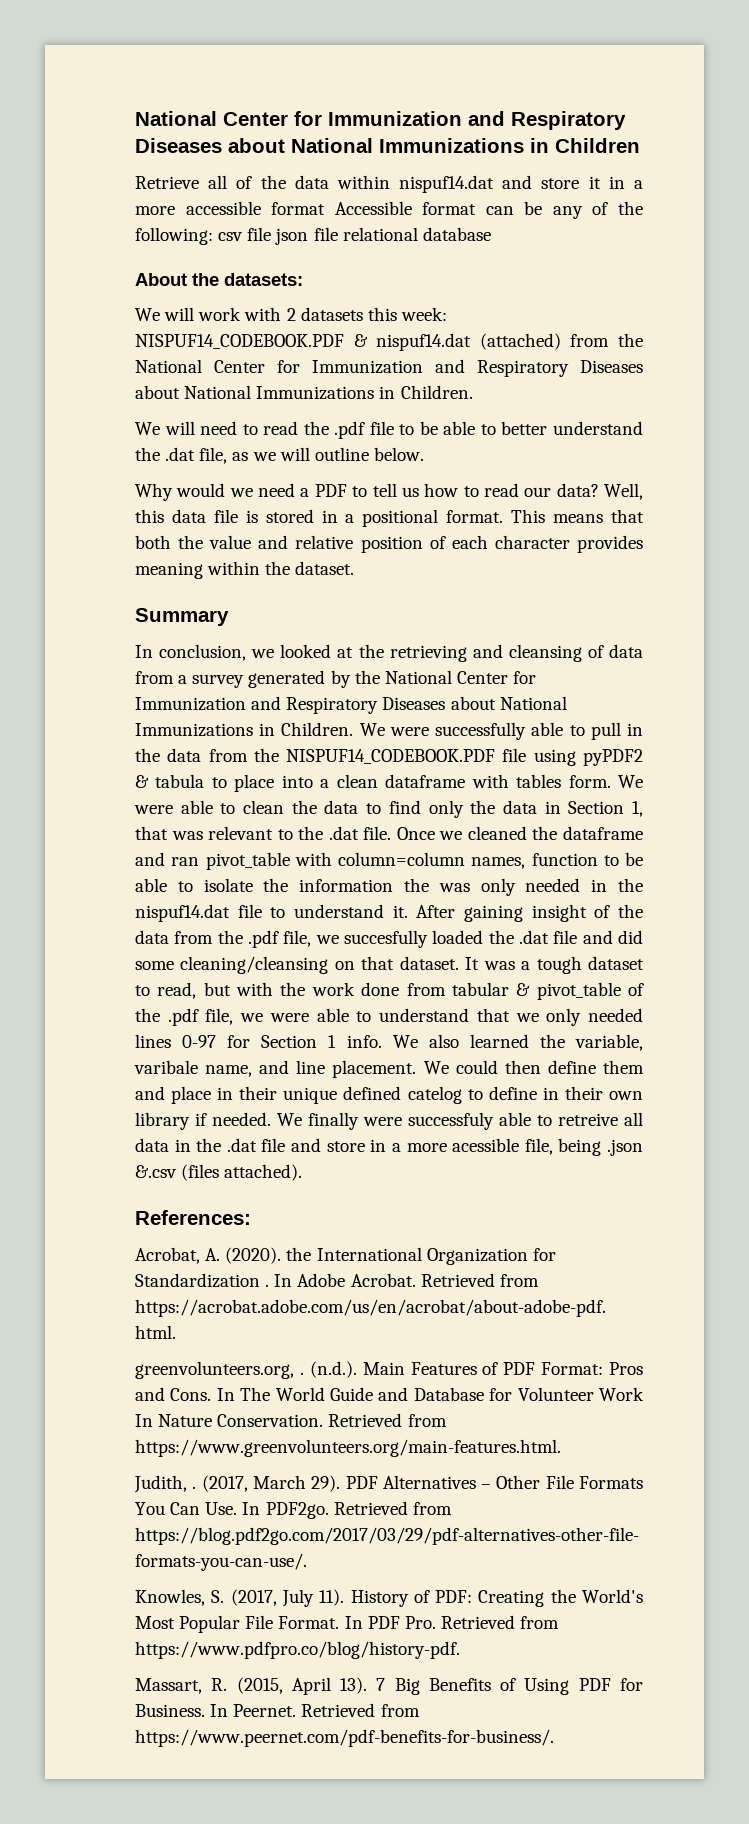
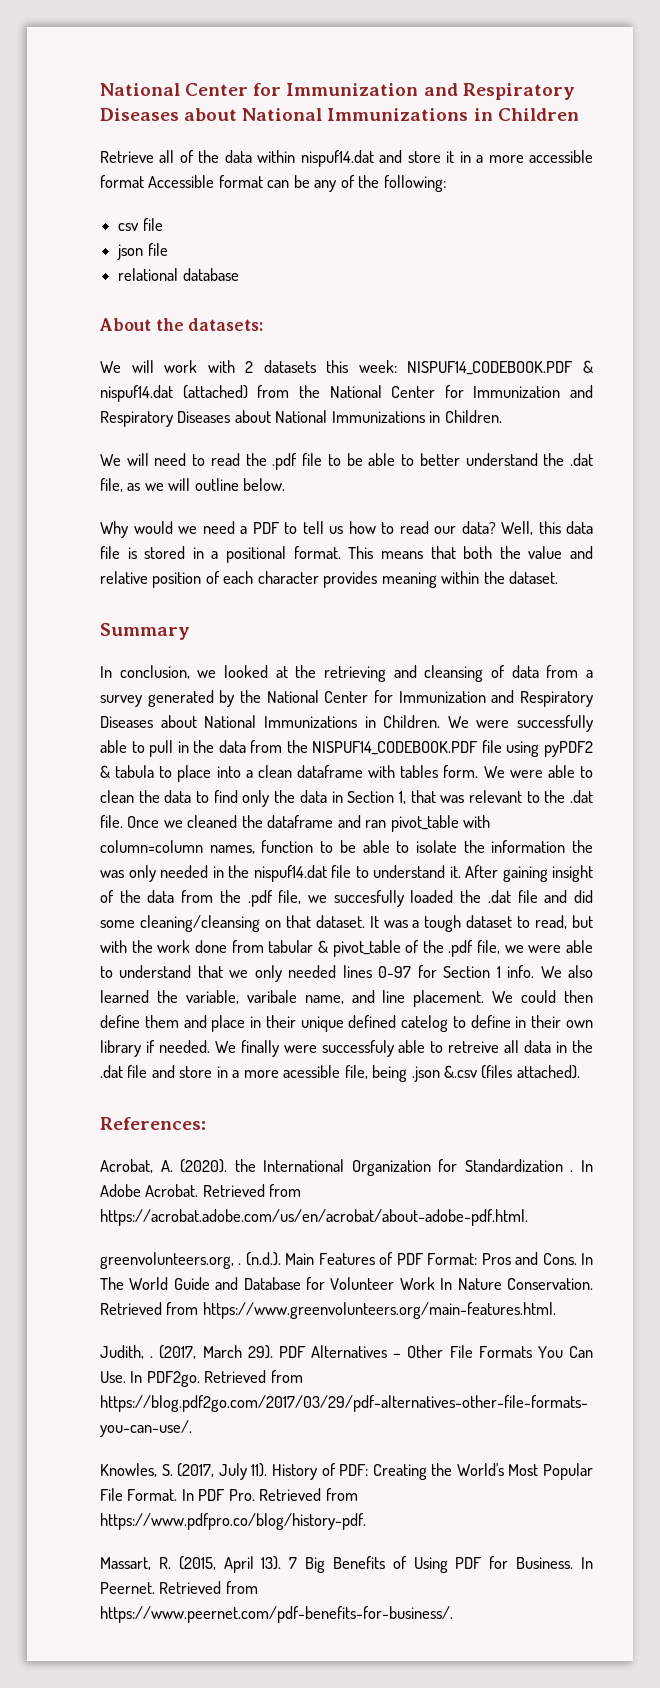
(213, 236) none -> (446, 183) //
(272, 234) none -> (163, 224) //
(338, 234) none -> (168, 249) //

